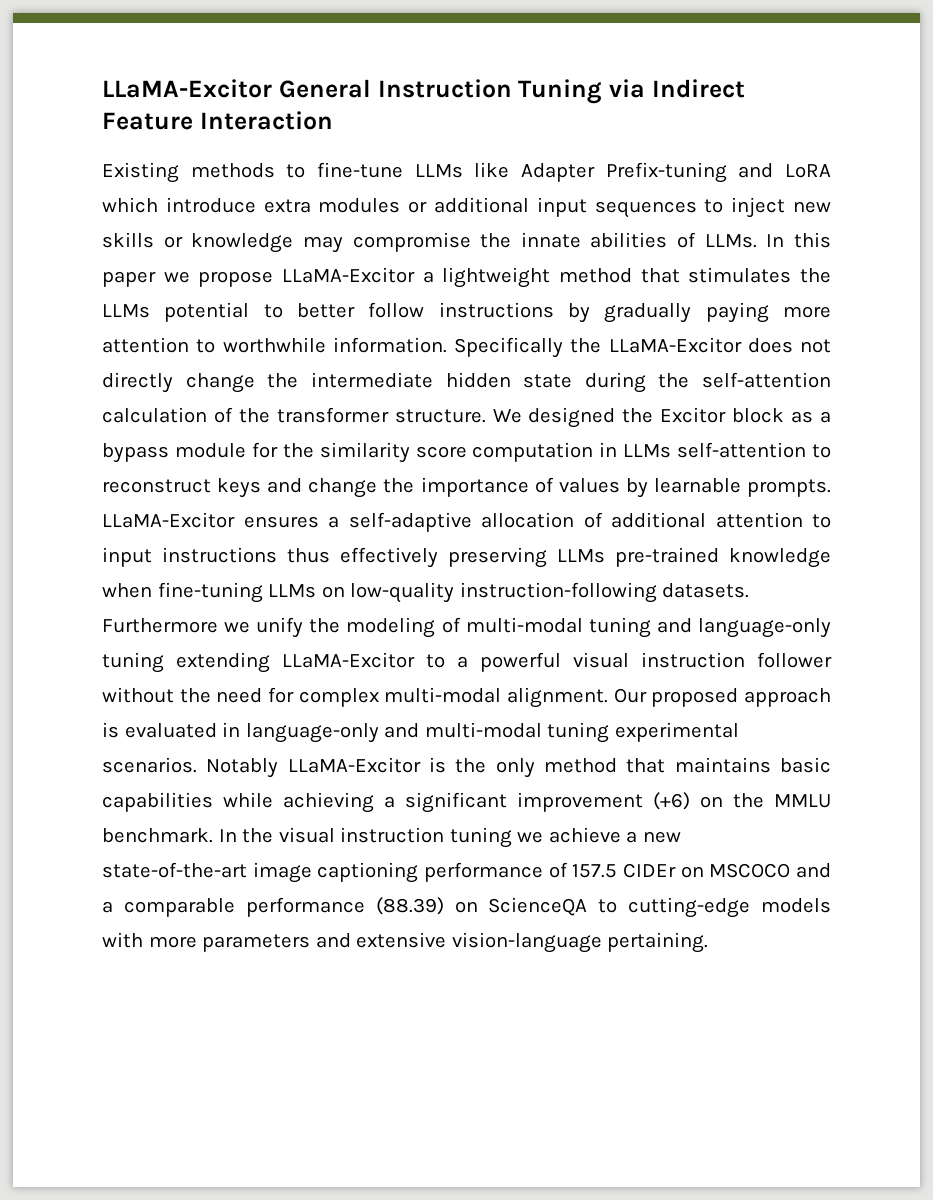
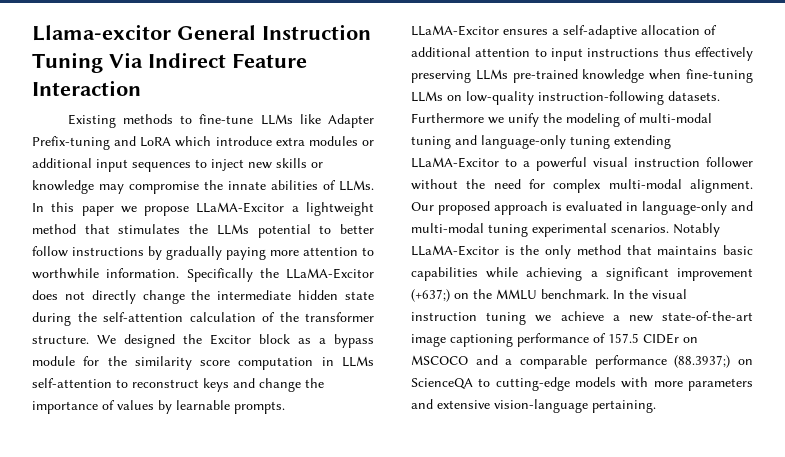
[102,79,272,98] LLaMA-Excitor -> [32,24,171,41] Llama-excitor
[609,79,645,98] via -> [109,52,143,68] Via
[653,792,690,810] (+6) -> [411,289,450,302] (+637;)
[375,897,444,915] (88.39) -> [674,355,731,368] (88.3937;)

